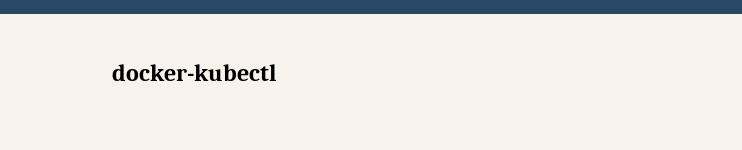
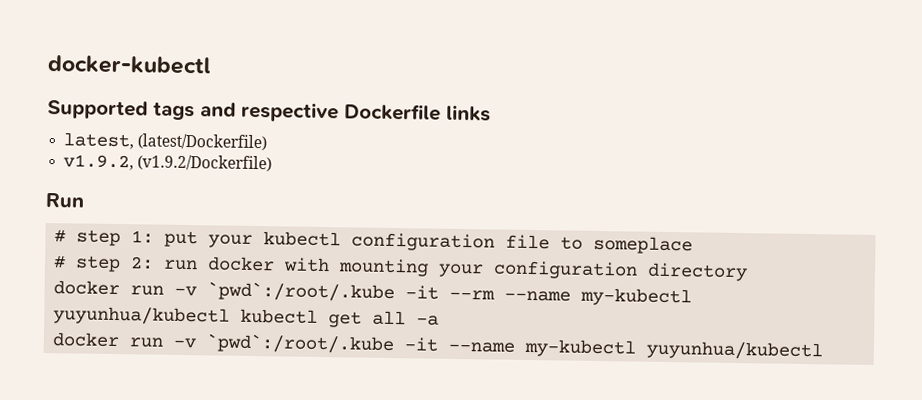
(276, 72) none -> [47,99,491,123] [63,132,268,151] [63,154,273,172] [45,192,85,208] [54,229,694,255] [53,255,749,282] [53,280,693,307] [53,306,440,328] [52,332,824,361] // Supported tags and respective Dockerfile links // latest, (latest/Dockerfile) // v1.9.2, (v1.9.2/Dockerfile) // Run // # step 1: put your kubectl configuration file to someplace // # step 2: run docker with mounting your configuration directory // docker run -v `pwd`:/root/.kube -it --rm --name my-kubectl yuyunhua/kubectl kubectl get all -a // docker run -v `pwd`:/root/.kube -it --name my-kubectl yuyunhua/kubectl

